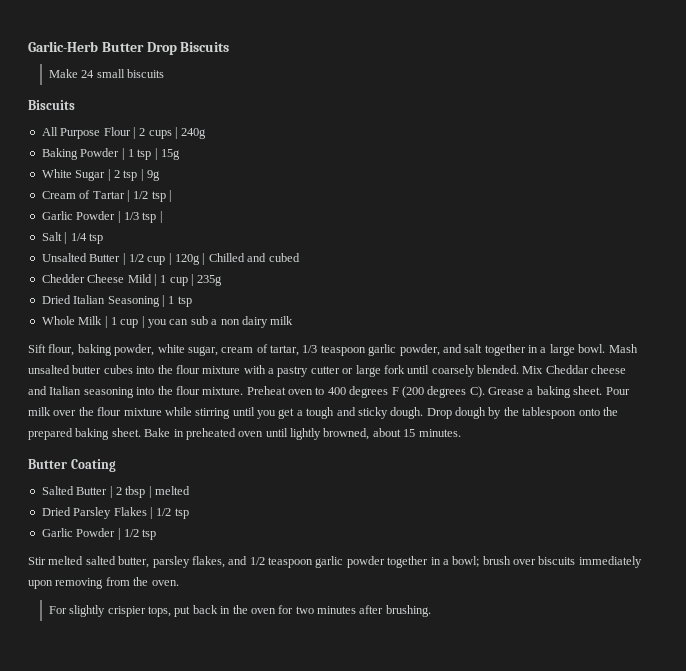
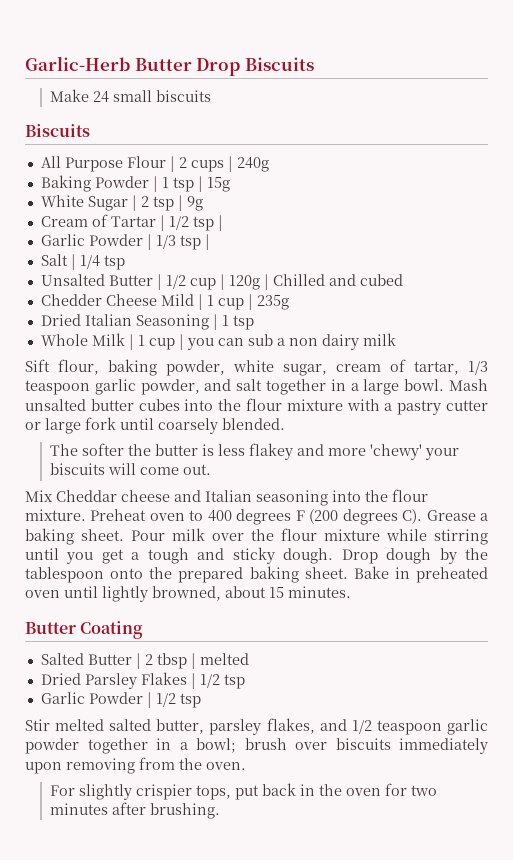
(519, 369) none -> [49,443,459,460] [49,463,211,475] // The softer the butter is less flakey and more 'chewy' your biscuits will come out. //

